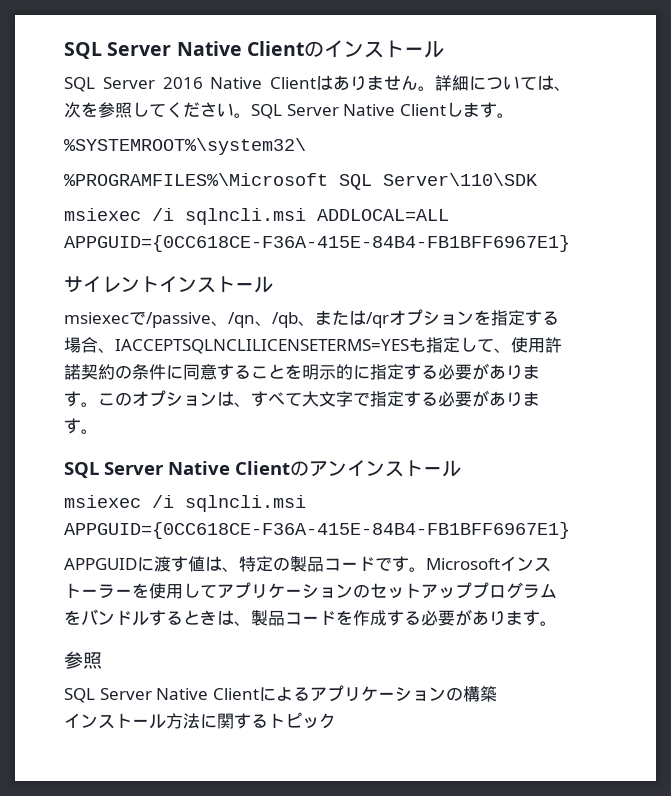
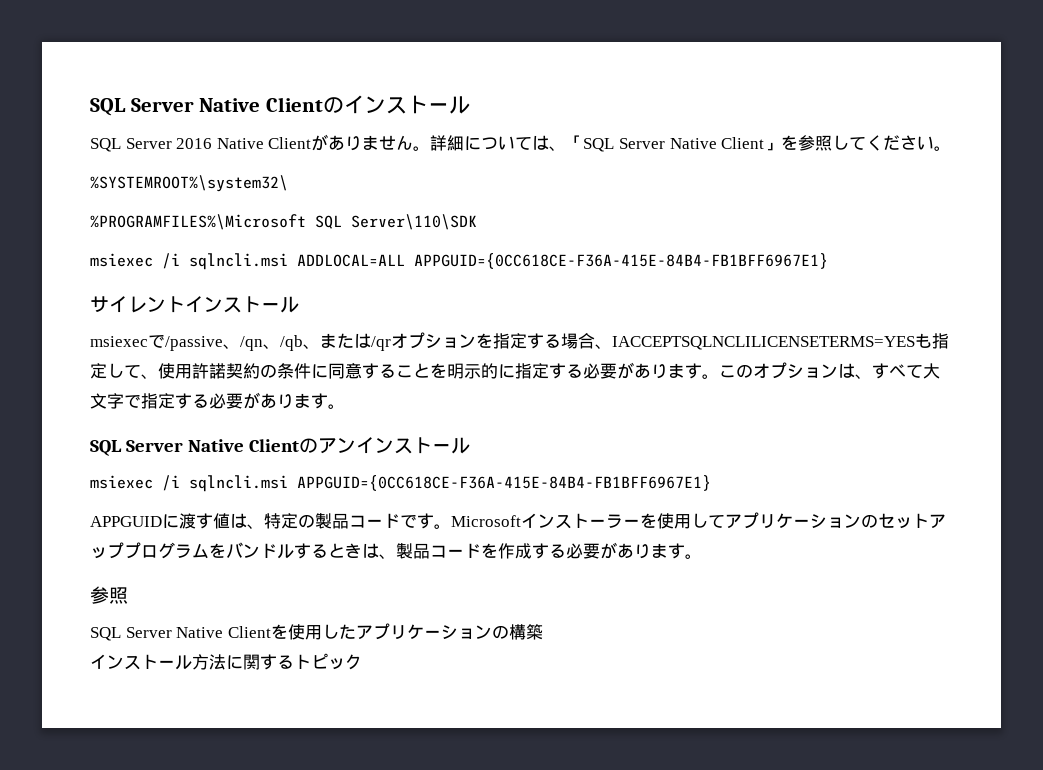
[316,75,333,90] は -> [311,134,329,151] が
[64,102,81,118] 次 -> [566,135,782,152] 「SQL Server Native Client」
[251,102,514,119] SQL Server Native Clientします。 -> (952, 148) none
[258,687,310,702] による -> [270,624,356,640] を使用した

